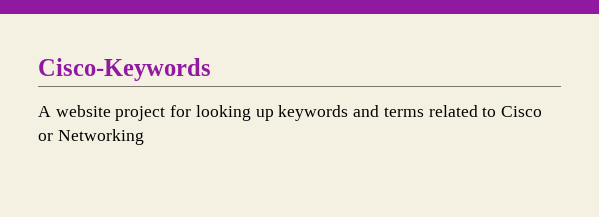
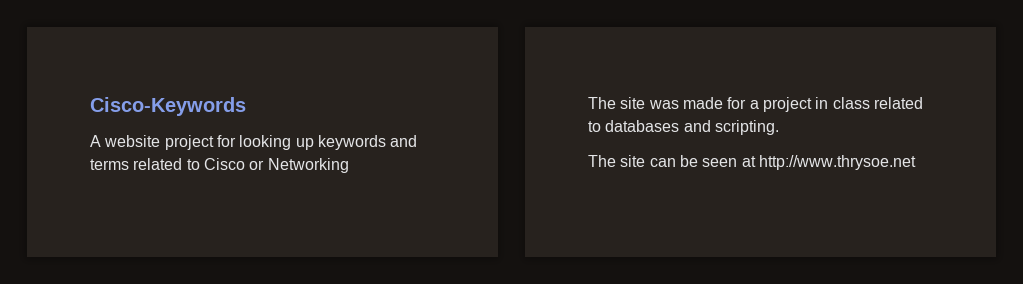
(144, 137) none -> [588,97,923,112] [588,120,779,135] [588,155,916,170] // The site was made for a project in class related to databases and scripting. // The site can be seen at http://www.thrysoe.net

